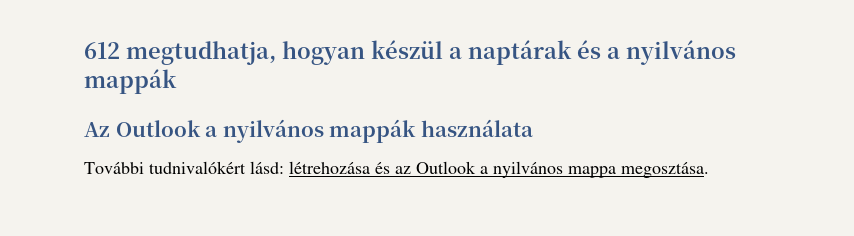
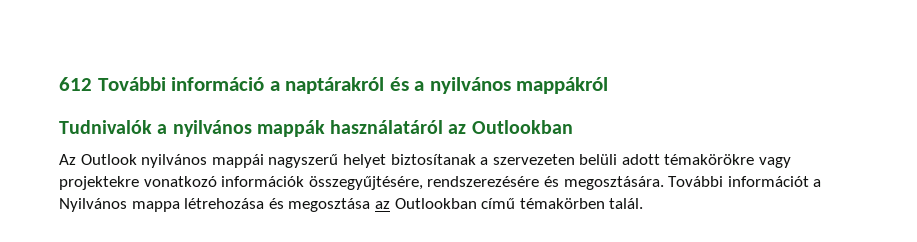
[126,40,736,65] [84,69,177,94] [84,119,533,143] [84,161,709,178] megtudhatja, hogyan készül a naptárak és a nyilvános mappák // Az Outlook a nyilvános mappák használata // További tudnivalókért lásd: létrehozása és az Outlook a nyilvános mappa megosztása. -> [97,77,609,94] [59,120,573,137] [59,154,792,168] [59,176,822,190] [59,198,644,212] További információ a naptárakról és a nyilvános mappákról // Tudnivalók a nyilvános mappák használatáról az Outlookban // Az Outlook nyilvános mappái nagyszerű helyet biztosítanak a szervezeten belüli adott témakörökre vagy projektekre vonatkozó információk összegyűjtésére, rendszerezésére és megosztására. További információt a Nyilvános mappa létrehozása és megosztása az Outlookban című témakörben talál.

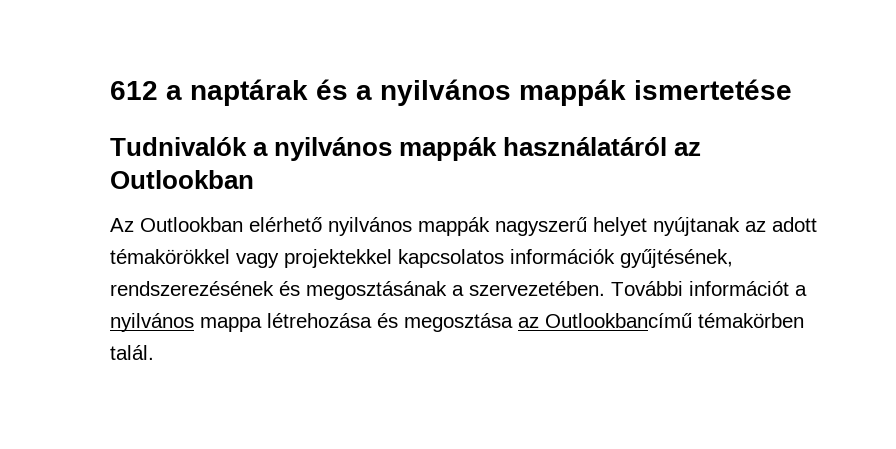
[97,77,385,94] További információ a naptárakról -> [166,79,308,106] a naptárak
[516,77,609,94] mappákról -> [519,79,792,106] mappák ismertetése
[80,154,792,168] [59,176,664,190] Outlook nyilvános mappái nagyszerű helyet biztosítanak a szervezeten belüli adott témakörökre vagy projektekre vonatkozó információk összegyűjtésére, rendszerezésére és megosztására. -> [140,217,817,236] [110,249,733,268] [110,281,605,300] Outlookban elérhető nyilvános mappák nagyszerű helyet nyújtanak az adott témakörökkel vagy projektekkel kapcsolatos információk gyűjtésének, rendszerezésének és megosztásának a szervezetében.
[59,198,127,212] Nyilvános -> [110,313,194,332] nyilvános
[394,198,516,209] Outlookban című -> [545,313,692,328] Outlookbancímű

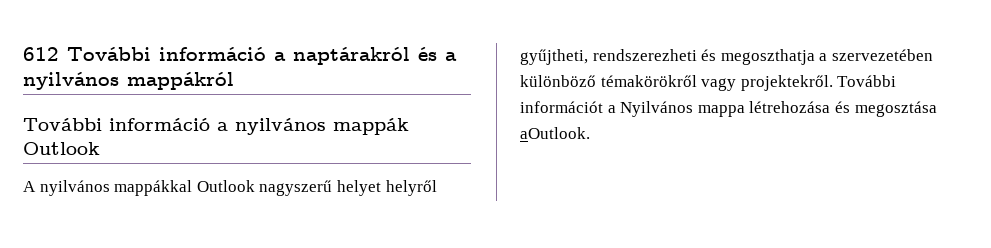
[166,79,792,106] [110,137,702,161] [110,170,254,189] [110,217,817,236] [110,249,733,268] [110,281,605,300] a naptárak és a nyilvános mappák ismertetése // Tudnivalók a nyilvános mappák használatáról az Outlookban // Az Outlookban elérhető nyilvános mappák nagyszerű helyet nyújtanak az adott témakörökkel vagy projektekkel kapcsolatos információk gyűjtésének, rendszerezésének és megosztásának a szervezetében. -> [67,47,457,65] [23,72,234,90] [23,118,409,135] [23,142,100,155] [23,180,437,196] [520,49,933,65] [520,75,833,91] További információ a naptárakról és a nyilvános mappákról // További információ a nyilvános mappák Outlook // A nyilvános mappákkal Outlook nagyszerű helyet helyről gyűjtheti, rendszerezheti és megoszthatja a szervezetében különböző témakörökről vagy projektekről.
[110,313,194,332] nyilvános -> [620,101,694,117] Nyilvános
[518,313,804,328] [110,345,154,360] az Outlookbancímű témakörben talál. -> [520,127,590,139] aOutlook.

